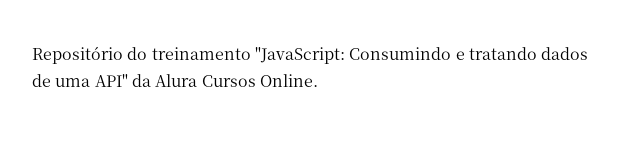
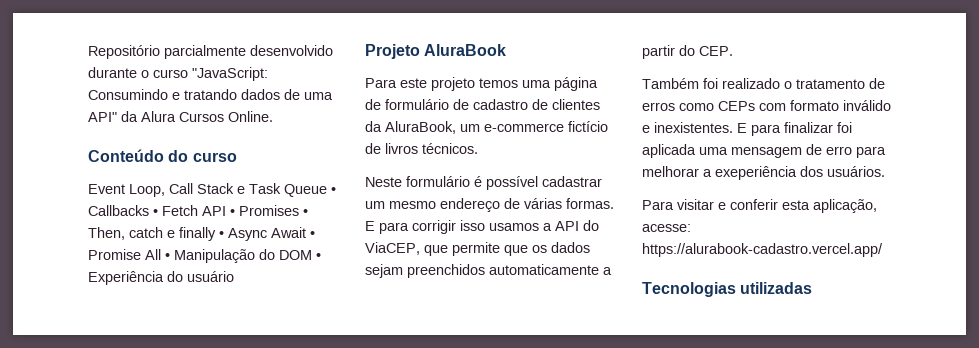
[127,47,251,60] do treinamento -> [164,45,333,59] [88,67,188,78] parcialmente desenvolvido durante o curso
(318, 80) none -> [88,149,237,162] [88,183,336,197] [88,205,308,216] [88,227,315,241] [88,249,321,263] [88,271,234,285] [365,44,507,59] [365,77,598,91] [365,99,600,110] [365,121,608,134] [365,143,478,154] [365,176,602,190] [365,198,614,212] [365,220,599,234] [365,242,590,256] [365,264,612,278] [642,45,733,59] [642,78,885,89] [642,100,891,111] [642,122,852,136] [642,144,886,158] [642,166,885,180] [642,199,877,213] [642,224,691,232] [642,243,883,257] [642,282,813,297] // Conteúdo do curso // Event Loop, Call Stack e Task Queue • Callbacks • Fetch API • Promises • Then, catch e finally • Async Await • Promise All • Manipulação do DOM • Experiência do usuário // Projeto AluraBook // Para este projeto temos uma página de formulário de cadastro de clientes da AluraBook, um e-commerce fictício de livros técnicos. // Neste formulário é possível cadastrar um mesmo endereço de várias formas. E para corrigir isso usamos a API do ViaCEP, que permite que os dados sejam preenchidos automaticamente a partir do CEP. // Também foi realizado o tratamento de erros como CEPs com formato inválido e inexistentes. E para finalizar foi aplicada uma mensagem de erro para melhorar a exeperiência dos usuários. // Para visitar e conferir esta aplicação, acesse: https://alurabook-cadastro.vercel.app/ // Tecnologias utilizadas

